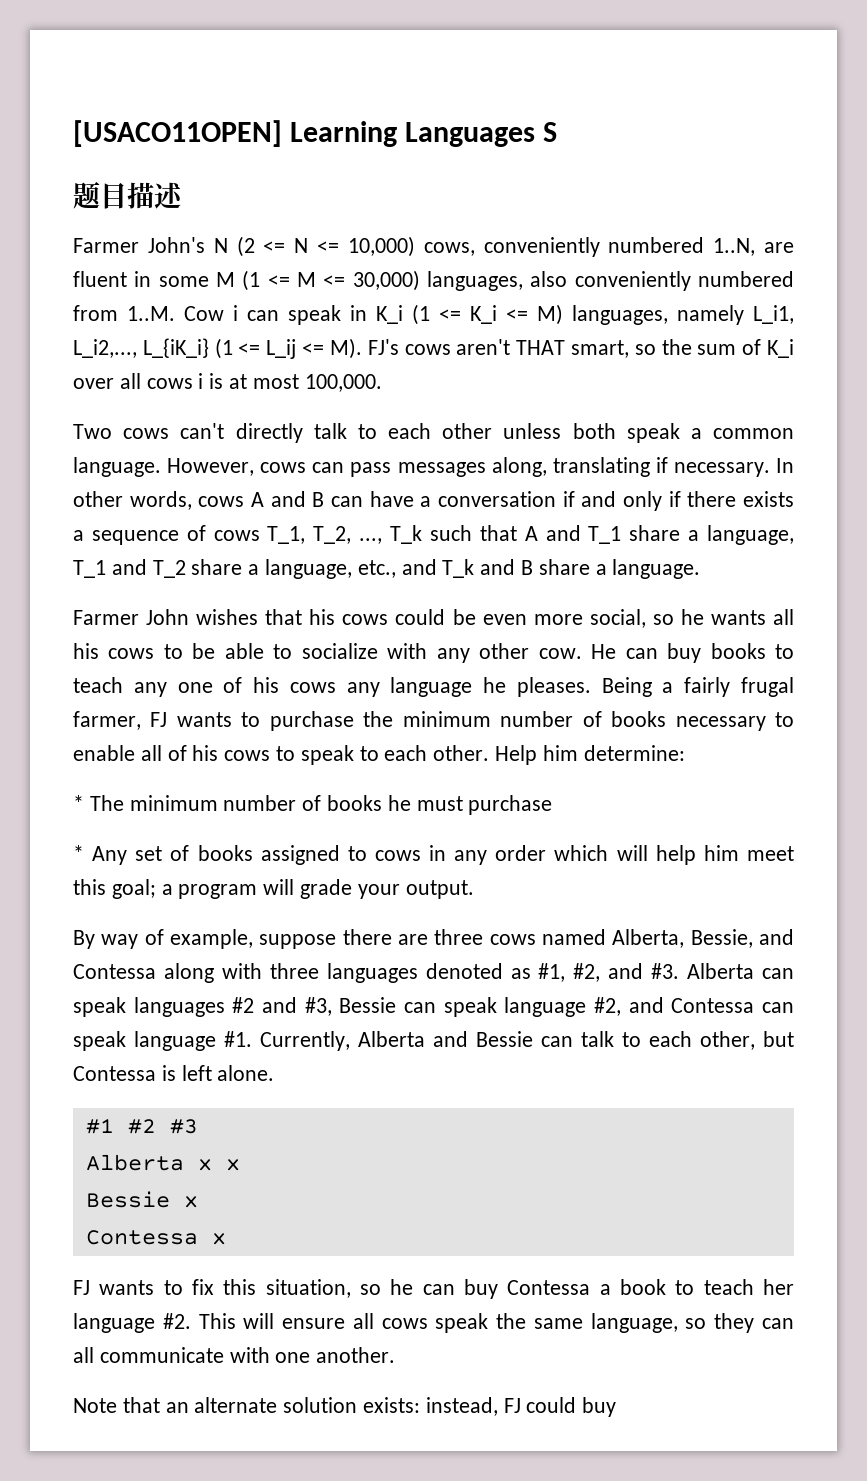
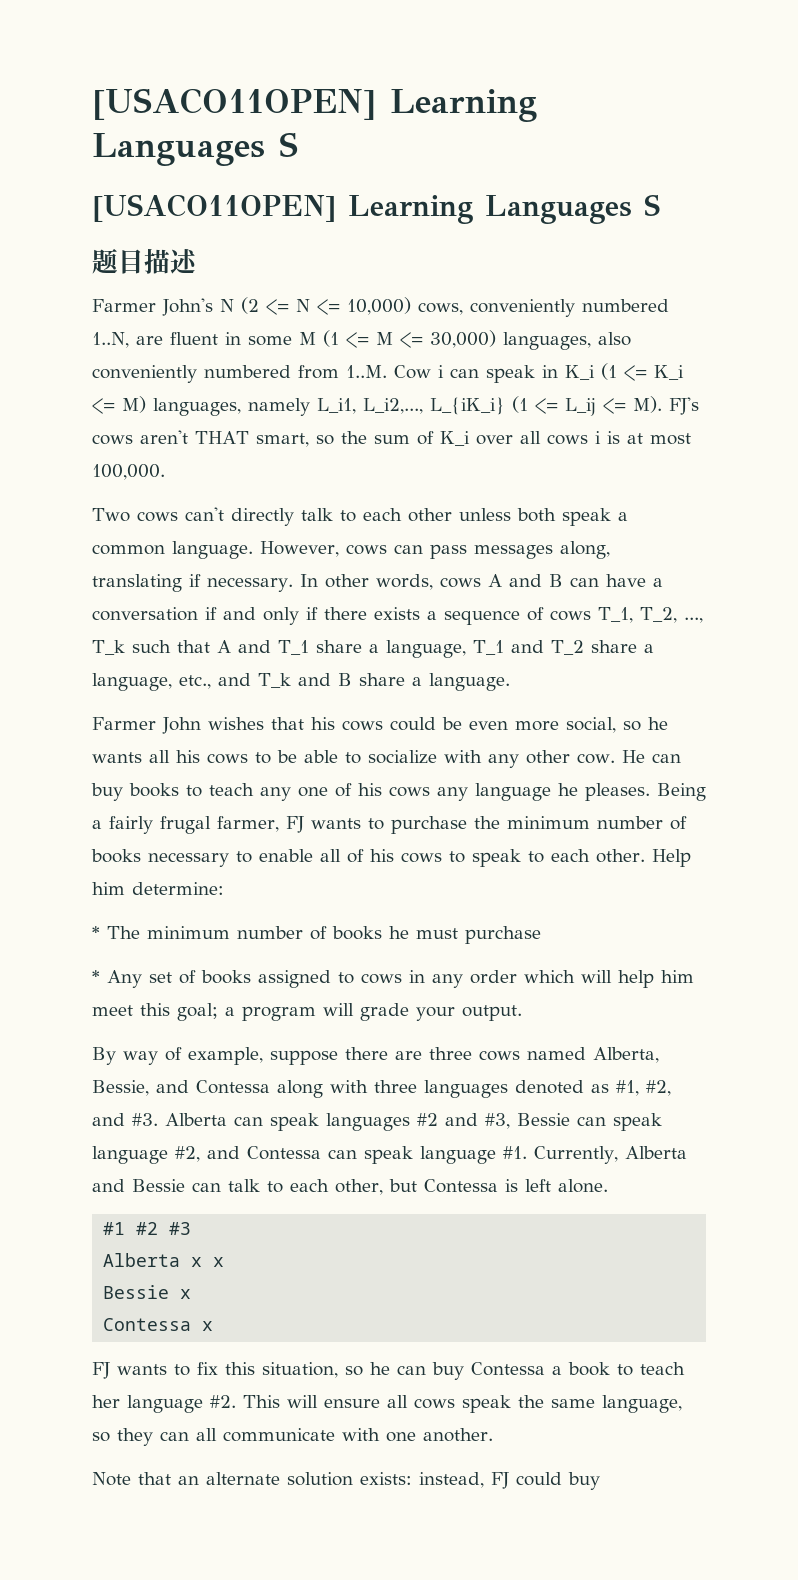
[73,120,558,147] [USACO11OPEN] Learning Languages S -> [92,88,537,122] [92,132,298,166] [92,194,660,224] [USACO11OPEN] Learning Languages S // [USACO11OPEN] Learning Languages S

